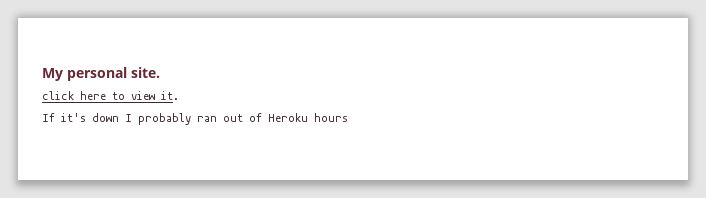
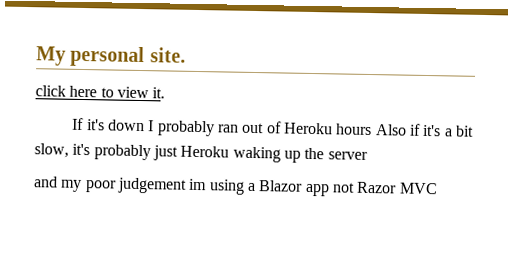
(348, 117) none -> [374,123,474,137] [34,143,368,163] [34,176,438,197] Also if it's a bit slow, it's probably just Heroku waking up the server // and my poor judgement im using a Blazor app not Razor MVC

